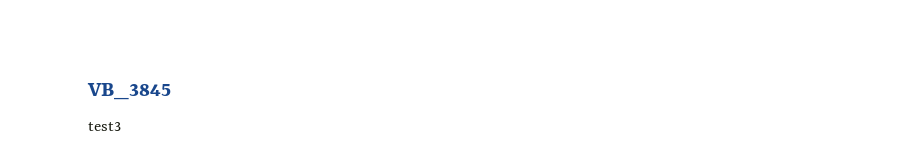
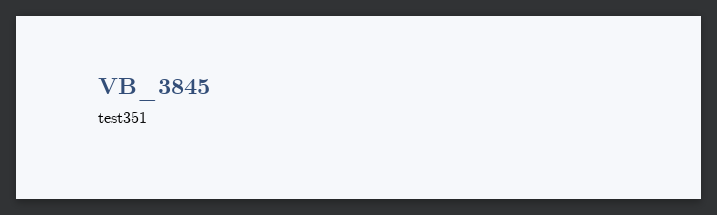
[88,122,121,131] test3 -> [98,111,147,123] test351

